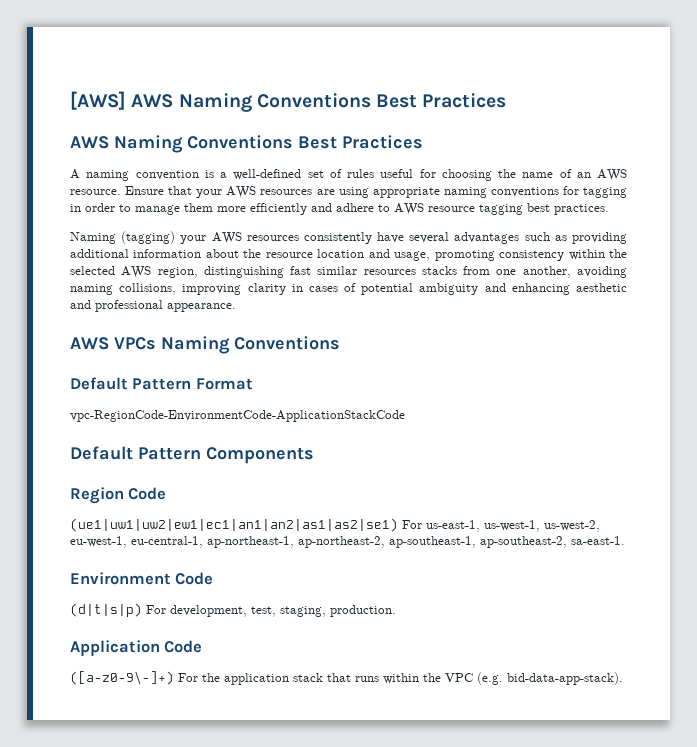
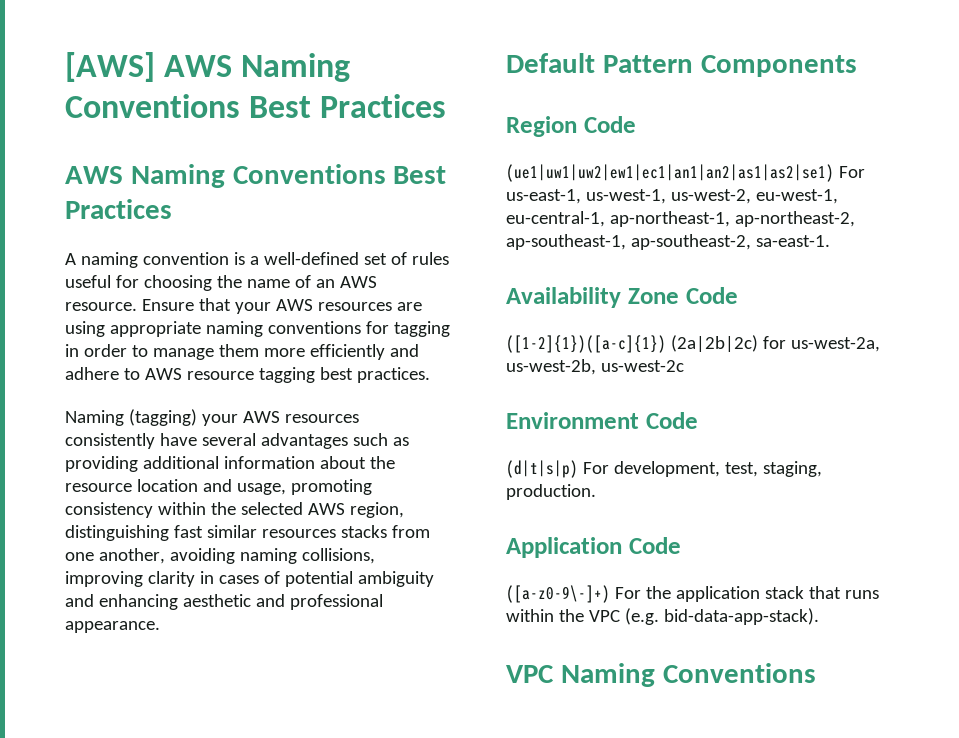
[70,336,340,354] [70,377,253,390] [70,410,405,422] // AWS VPCs Naming Conventions // Default Pattern Format // vpc-RegionCode-EnvironmentCode-ApplicationStackCode -> (160, 627) none
(625, 540) none -> [506,287,738,308] [506,335,880,353] [506,359,684,375] // Availability Zone Code // ([1-2]{1})([a-c]{1}) (2a|2b|2c) for us-west-2a, us-west-2b, us-west-2c
(623, 678) none -> [506,663,816,687] // VPC Naming Conventions

